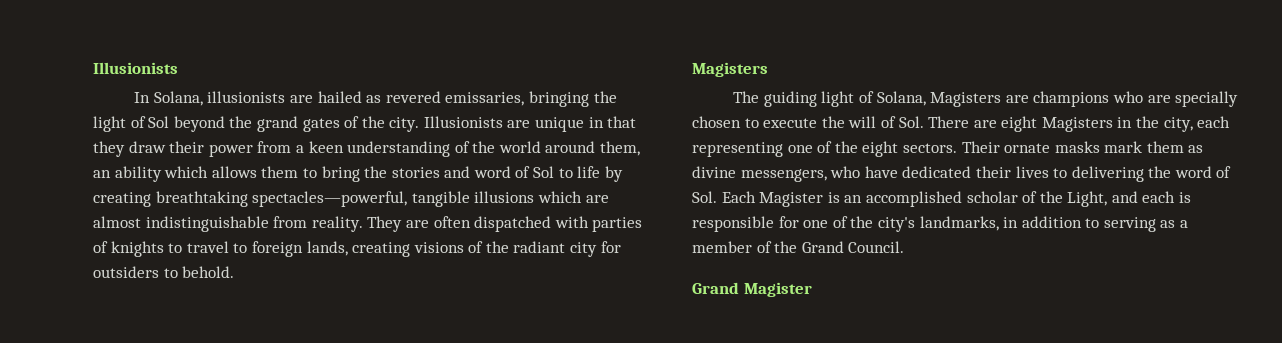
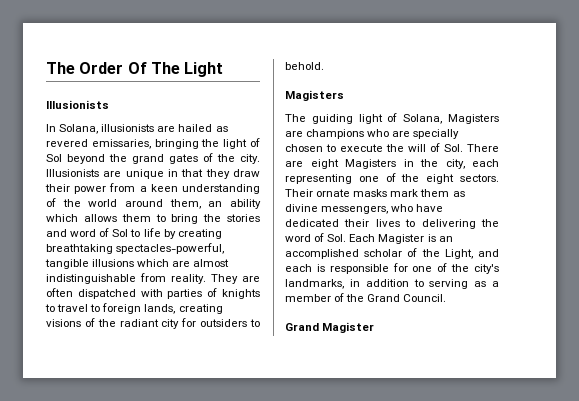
(93, 68) none -> [46,62,224,77] The Order Of The Light //
[252,191,408,207] spectacles—powerful, -> [116,243,225,254] spectacles-powerful,

